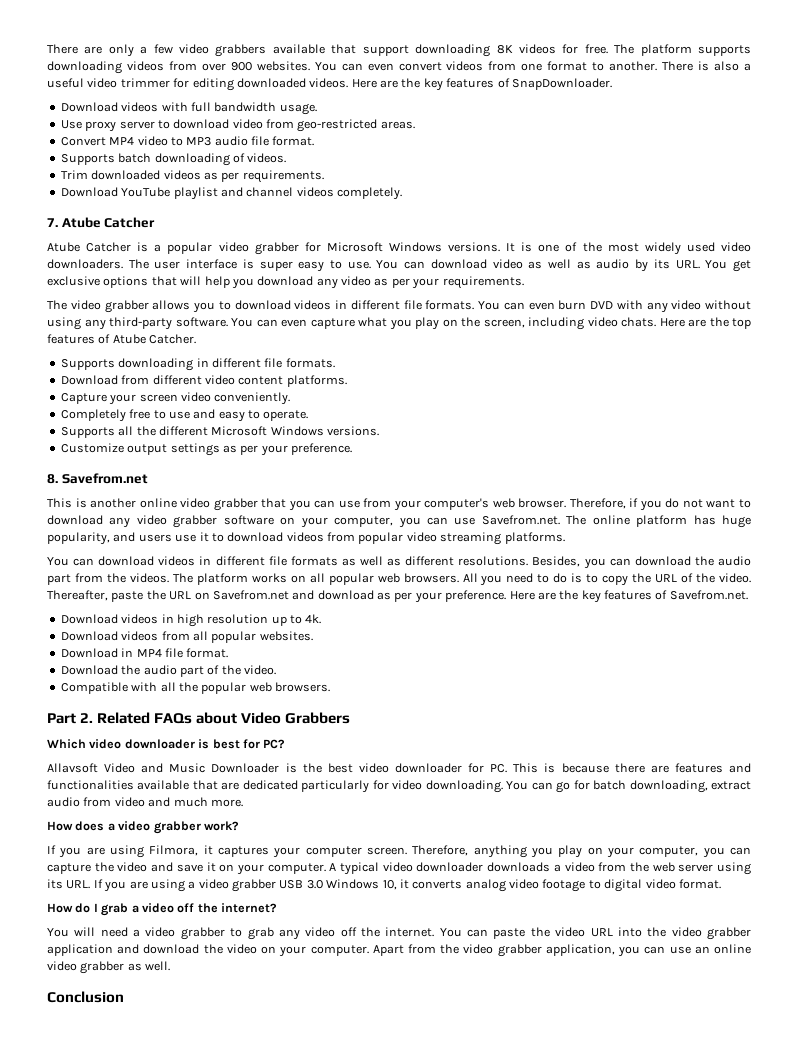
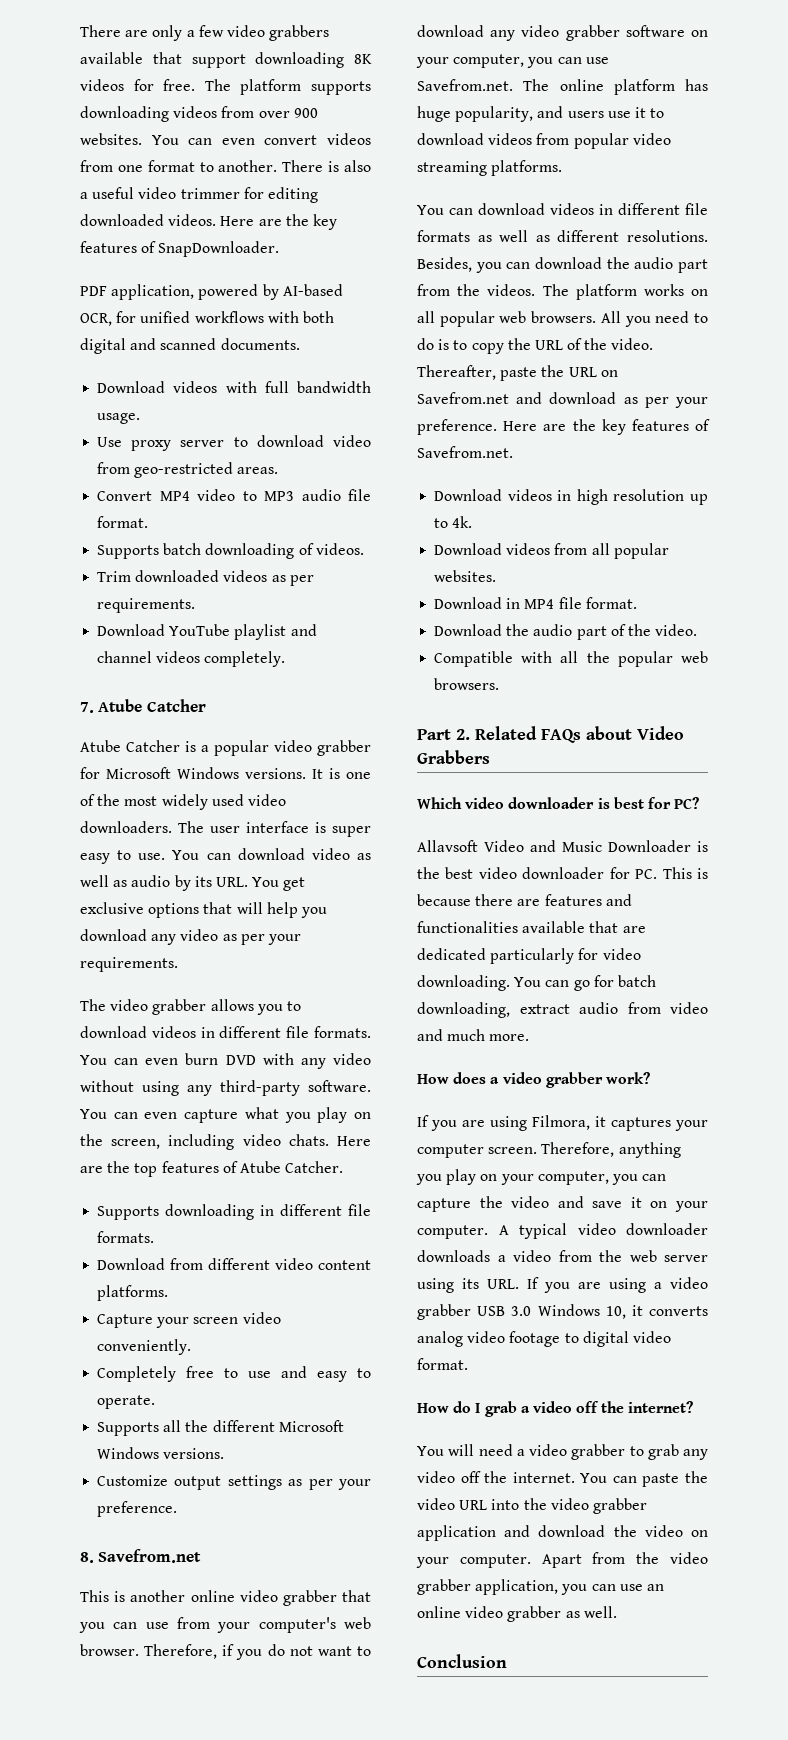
(612, 84) none -> [80,284,343,300] [80,311,334,326] [80,338,300,354] // PDF application, powered by AI-based OCR, for unified workflows with both digital and scanned documents.

